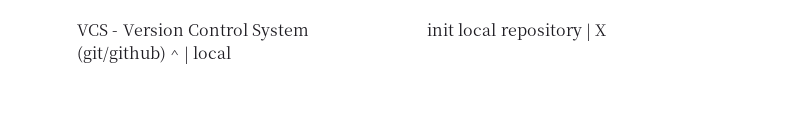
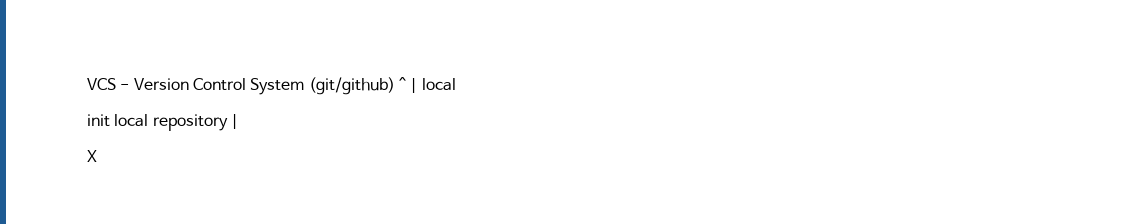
(591, 32) none -> (238, 121) //

